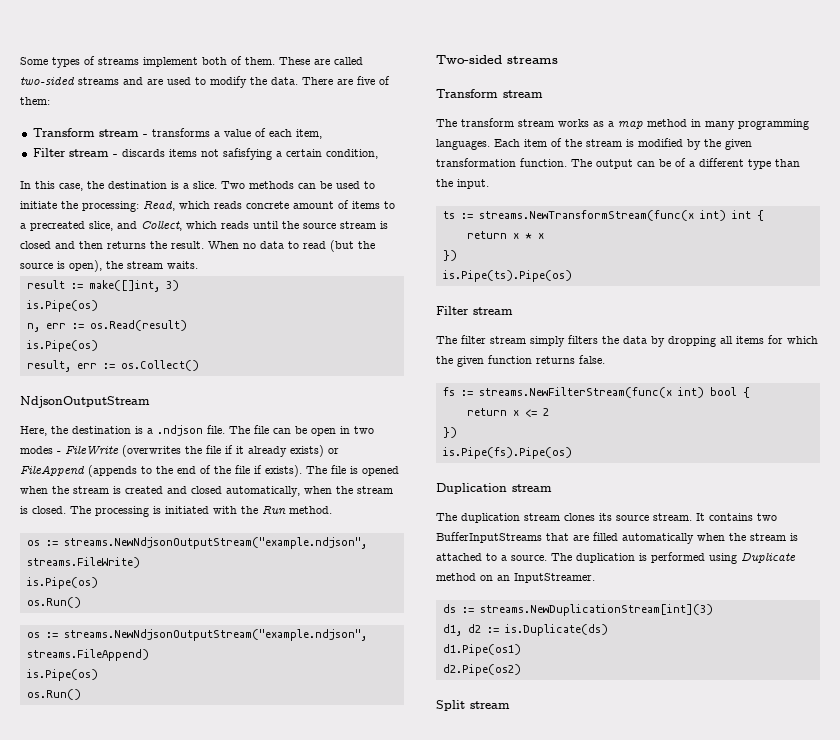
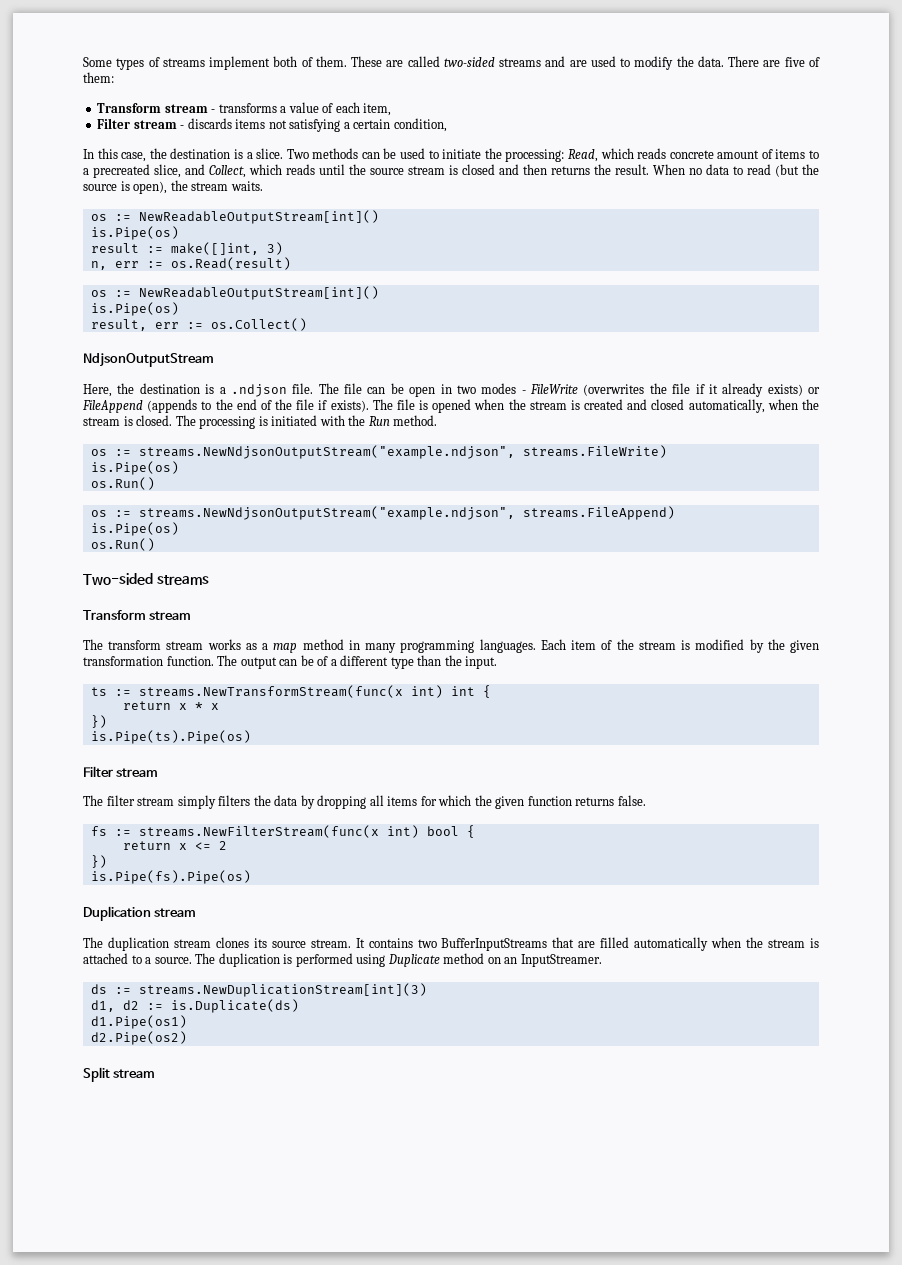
[222,148,272,160] safisfying -> [289,119,341,132] satisfying
(198, 265) none -> [90,210,379,224] [90,226,179,240] // os := NewReadableOutputStream[int]() // is.Pipe(os)
[26,300,98,312] // is.Pipe(os) -> (283, 248) none
(187, 325) none -> [90,286,379,300] // os := NewReadableOutputStream[int]()

